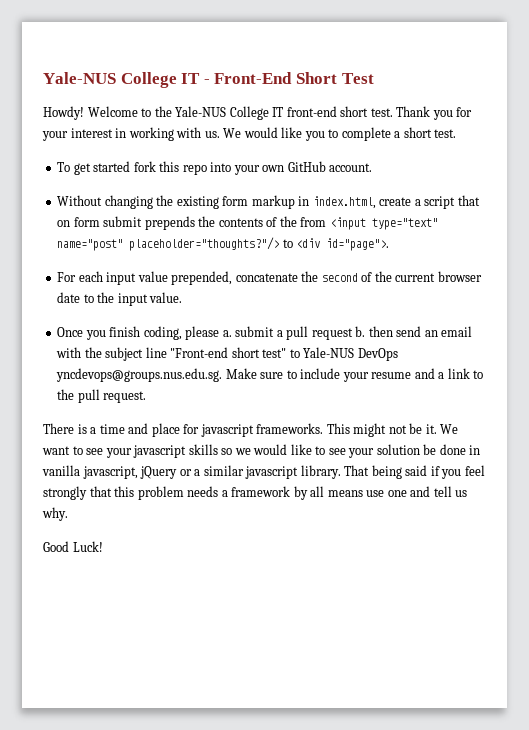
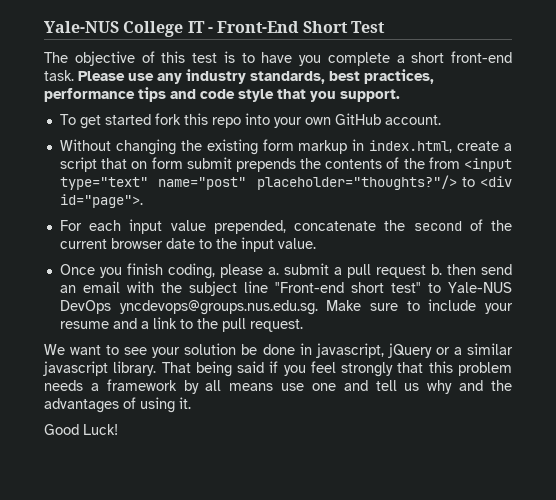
[43,106,473,120] [42,127,457,141] Howdy! Welcome to the Yale-NUS College IT front-end short test. Thank you for your interest in working with us. We would like you to complete a short test. -> [44,51,512,66] [44,69,434,84] [44,87,400,102] The objective of this test is to have you complete a short front-end task. Please use any industry standards, best practices, performance tips and code style that you support.
[43,423,437,437] There is a time and place for javascript frameworks. This might not be it. -> (303, 325) none
[133,444,375,458] javascript skills so we would like to see your -> (181, 352) none
[42,465,80,476] vanilla -> (312, 349) none
[42,507,68,521] why. -> [427,380,513,394] [44,397,191,413] why and the advantages of using it.

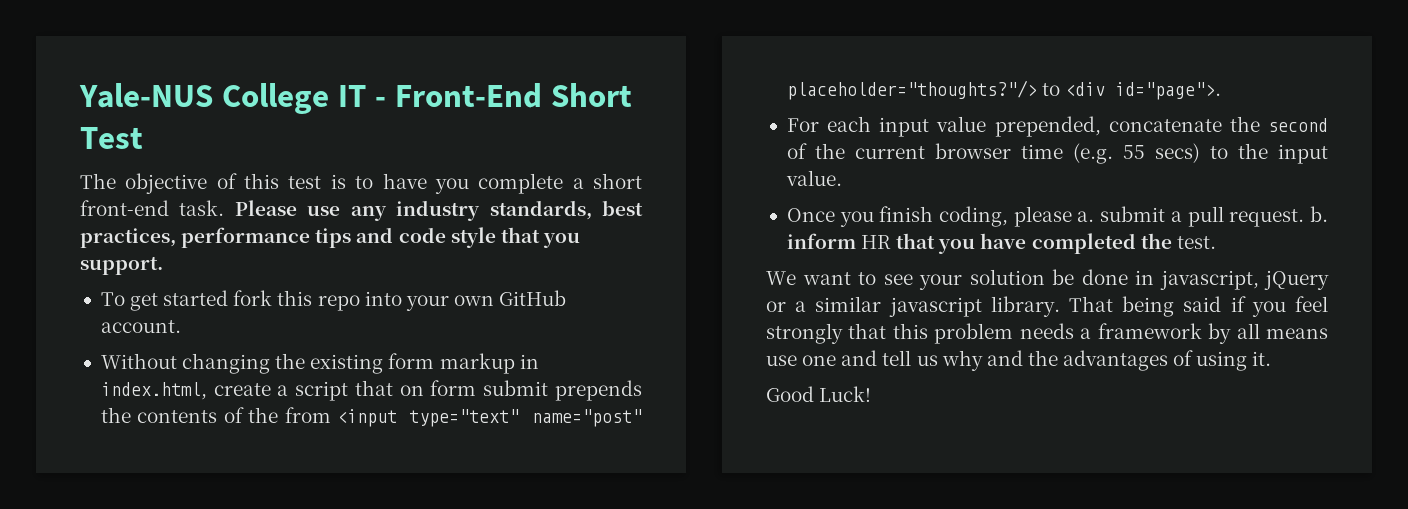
[165,238,195,249] date -> [1020,143,1200,164] time (e.g. 55 secs)
[375,264,512,278] [59,281,512,296] [59,299,513,315] [59,317,303,332] request b. then send an email with the subject line "Front-end short test" to Yale-NUS DevOps yncdevops@groups.nus.edu.sg. Make sure to include your resume and a link to the pull request. -> [1229,206,1329,227] [786,233,1216,254] request. b. inform HR that you have completed the test.

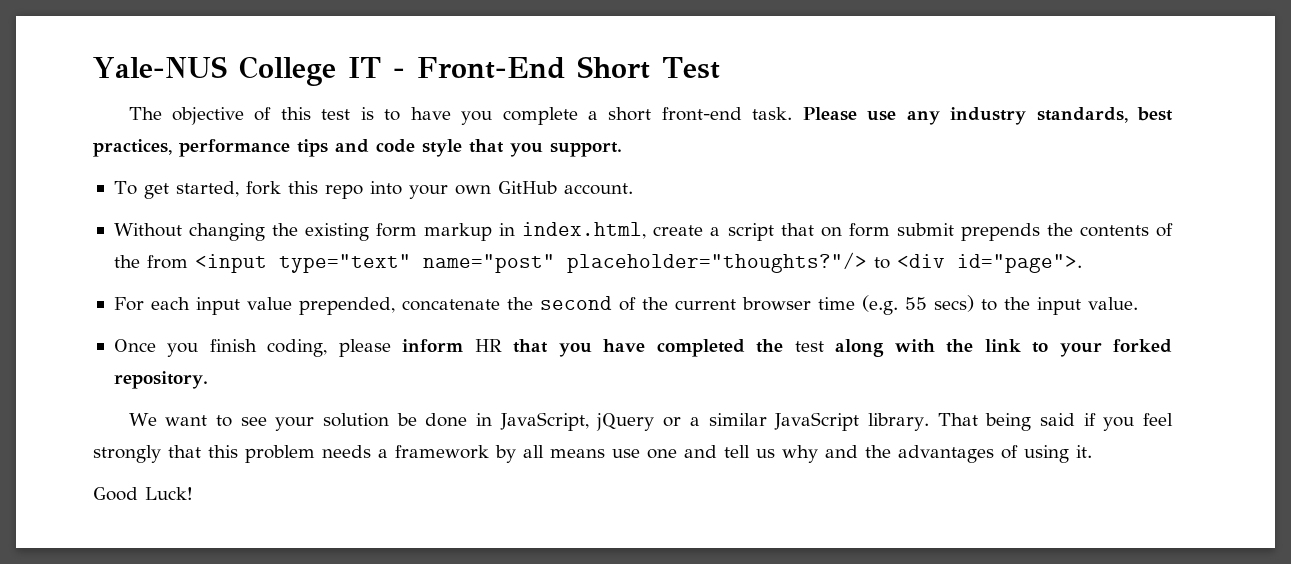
[163,290,229,306] started -> [175,181,239,197] started,
[1077,206,1329,227] a. submit a pull request. b. -> (391, 348) none
[1176,236,1216,249] test. -> [794,339,1172,357] [113,371,208,389] test along with the link to your forked repository.
[1159,270,1259,290] javascript, -> [499,412,589,431] JavaScript,
[888,297,982,317] javascript -> [774,412,860,431] JavaScript

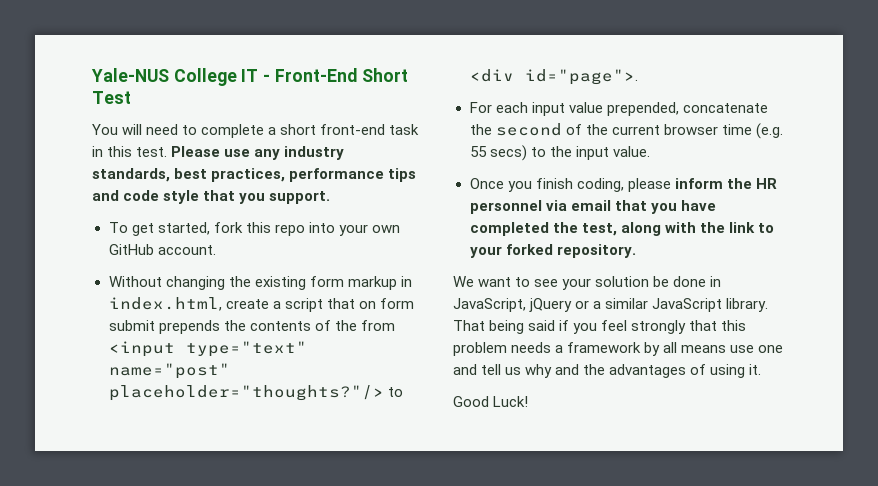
[128,107,793,125] The objective of this test is to have you complete a short front-end task. -> [92,124,420,138] [92,146,168,157] You will need to complete a short front-end task in this test.
[474,339,502,352] HR -> [726,178,777,189] [469,200,611,214] the HR personnel via email
[794,341,824,352] test -> [581,223,617,236] test,

